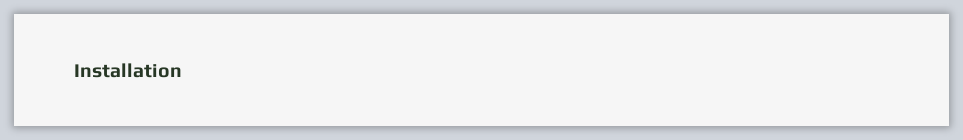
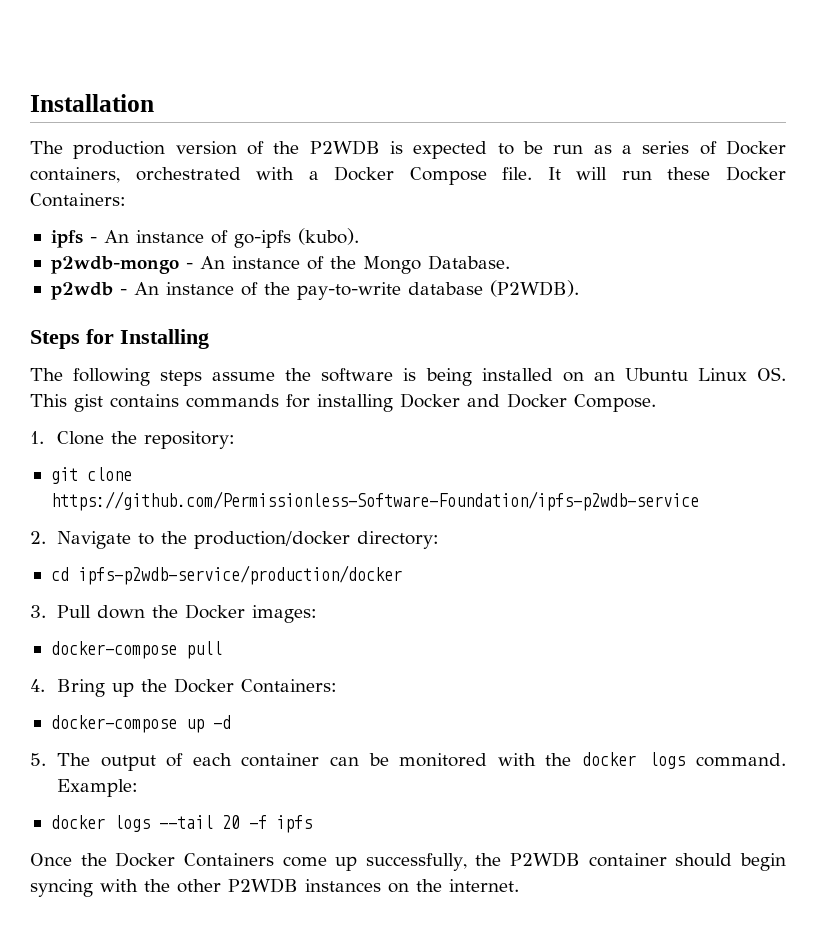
(182, 70) none -> [30,140,787,159] [30,166,786,185] [30,193,126,207] [50,228,359,248] [50,255,510,274] [50,280,579,300] [30,329,209,349] [30,367,787,386] [30,393,656,412] [30,431,236,449] [50,467,132,484] [50,491,699,511] [30,531,440,549] [50,565,402,585] [30,604,318,623] [50,641,222,659] [30,678,338,697] [50,715,231,733] [30,752,786,771] [57,779,139,797] [50,815,312,833] [30,852,786,871] [30,878,519,897] // The production version of the P2WDB is expected to be run as a series of Docker containers, orchestrated with a Docker Compose file. It will run these Docker Containers: // ipfs - An instance of go-ipfs (kubo). // p2wdb-mongo - An instance of the Mongo Database. // p2wdb - An instance of the pay-to-write database (P2WDB). // Steps for Installing // The following steps assume the software is being installed on an Ubuntu Linux OS. This gist contains commands for installing Docker and Docker Compose. // 1. Clone the repository: // git clone https://github.com/Permissionless-Software-Foundation/ipfs-p2wdb-service // 2. Navigate to the production/docker directory: // cd ipfs-p2wdb-service/production/docker // 3. Pull down the Docker images: // docker-compose pull // 4. Bring up the Docker Containers: // docker-compose up -d // 5. The output of each container can be monitored with the docker logs command. Example: // docker logs --tail 20 -f ipfs // Once the Docker Containers come up successfully, the P2WDB container should begin syncing with the other P2WDB instances on the internet.

